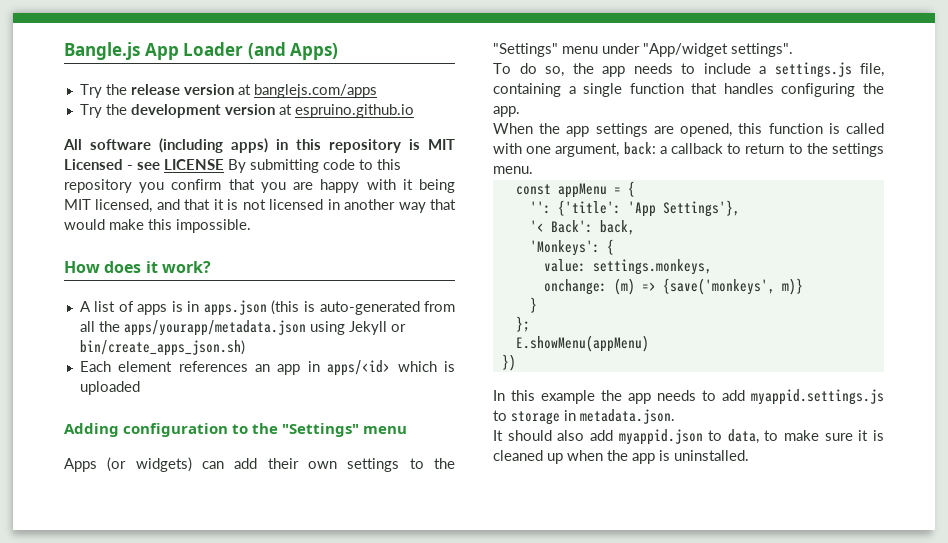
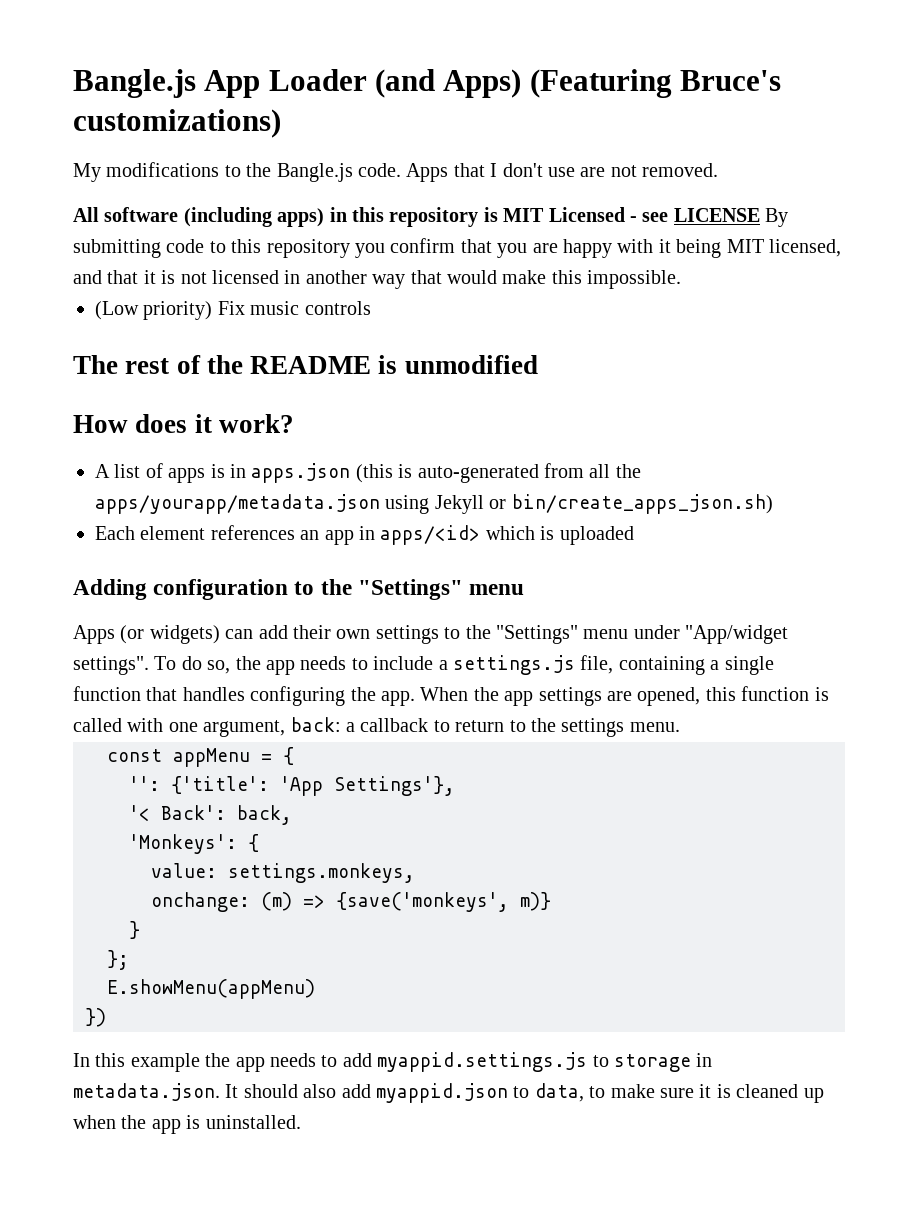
[79,84,377,98] [79,104,414,118] // Try the release version at banglejs.com/apps // Try the development version at espruino.github.io -> [529,69,782,98] [73,109,281,138] [73,162,719,182] (Featuring Bruce's customizations) // My modifications to the Bangle.js code. Apps that I don't use are not removed.
(251, 226) none -> [95,301,371,320] [73,355,538,374] // (Low priority) Fix music controls // The rest of the README is unmodified
(793, 50) // -> (149, 665) none
(520, 111) // -> (415, 698) none
(675, 416) // -> (220, 1092) none

